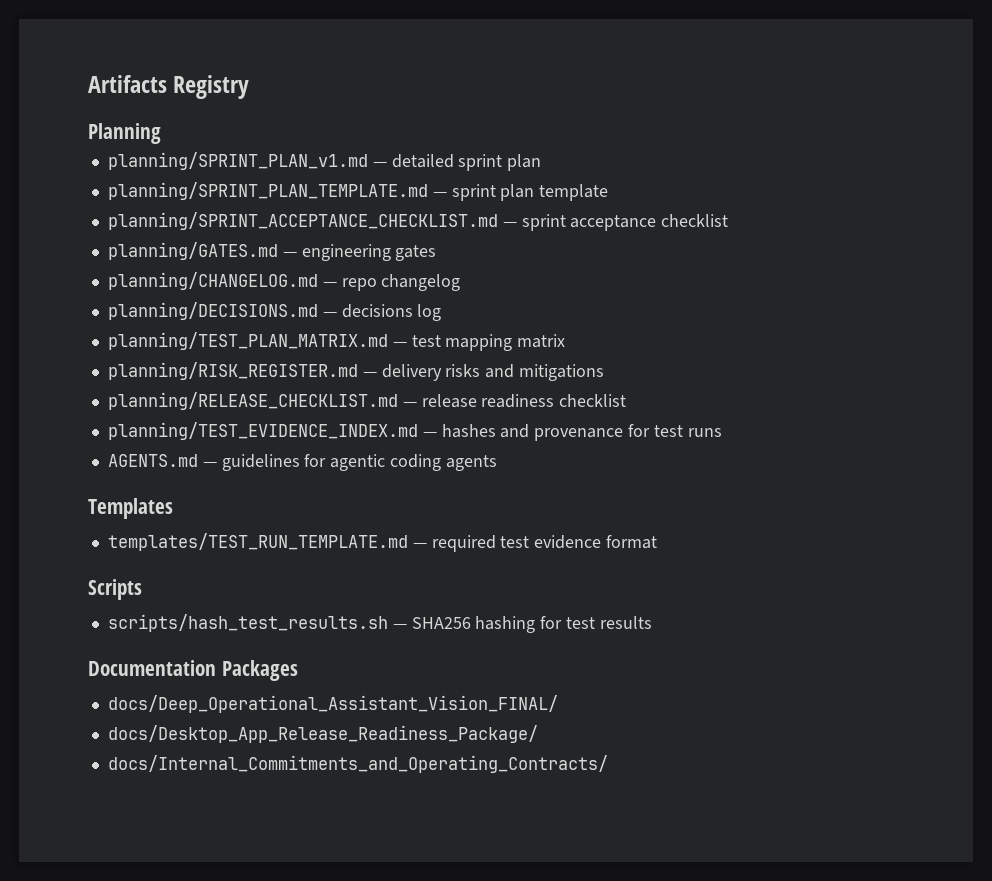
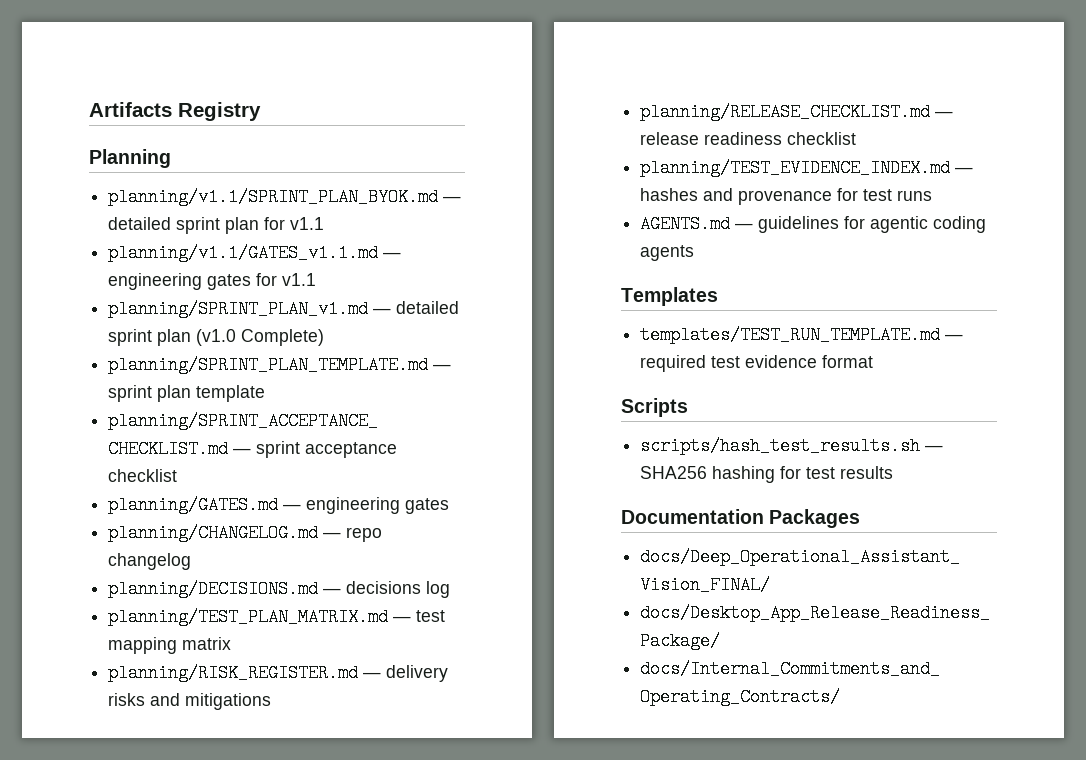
(161, 133) none -> [108,188,462,206] [108,217,325,234] [108,244,402,262] [108,273,317,290] // planning/v1.1/SPRINT_PLAN_BYOK.md — detailed sprint plan for v1.1 // planning/v1.1/GATES_v1.1.md — engineering gates for v1.1
(542, 162) none -> [196,329,325,346] (v1.0 Complete)

